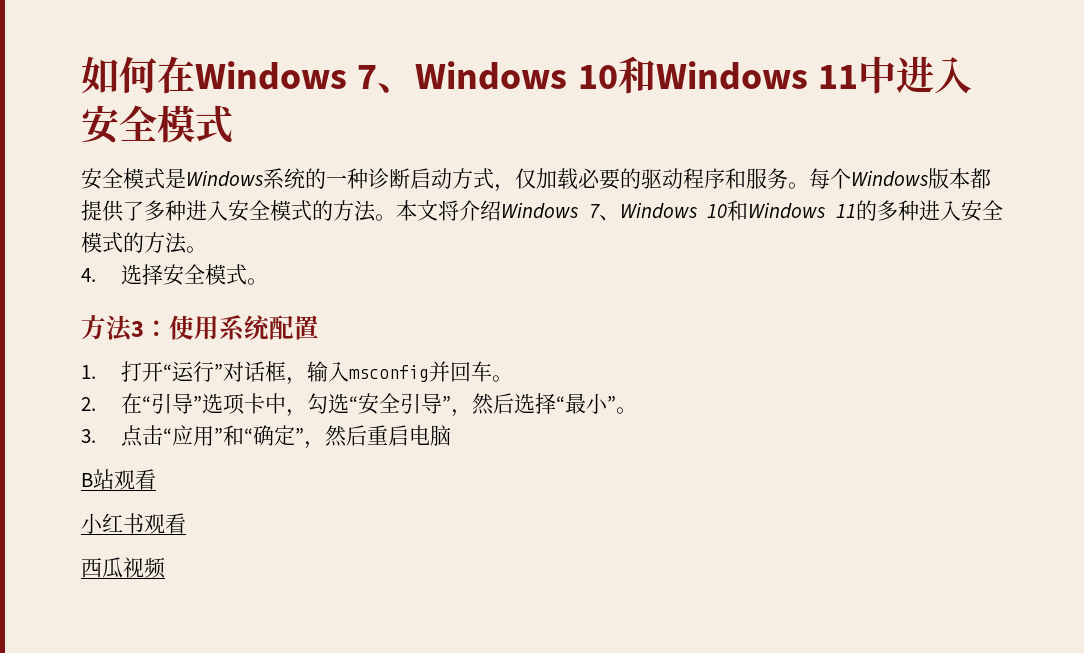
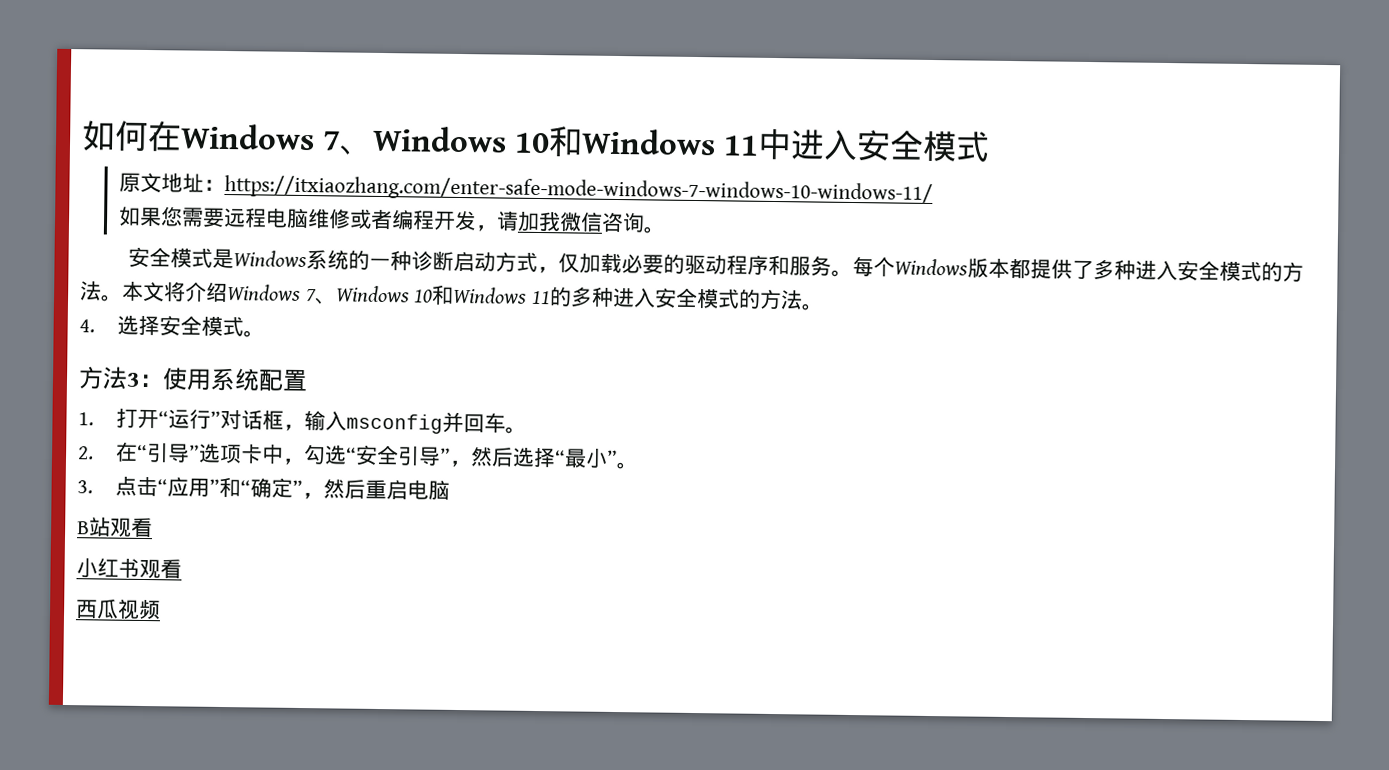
(233, 124) none -> [118,172,933,206] [117,206,666,234] // 原文地址：https://itxiaozhang.com/enter-safe-mode-windows-7-windows-10-windows-11/ // 如果您需要远程电脑维修或者编程开发，请加我微信咨询。

